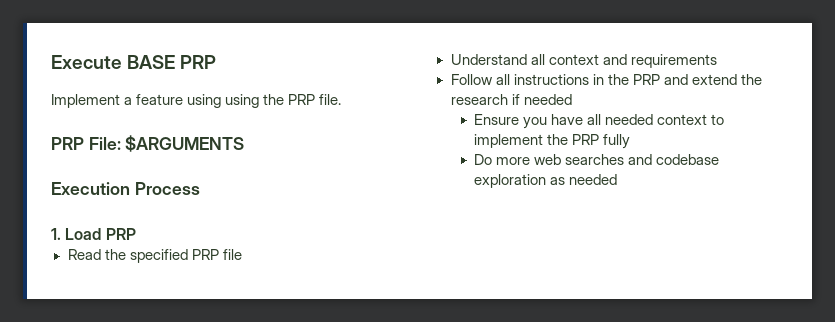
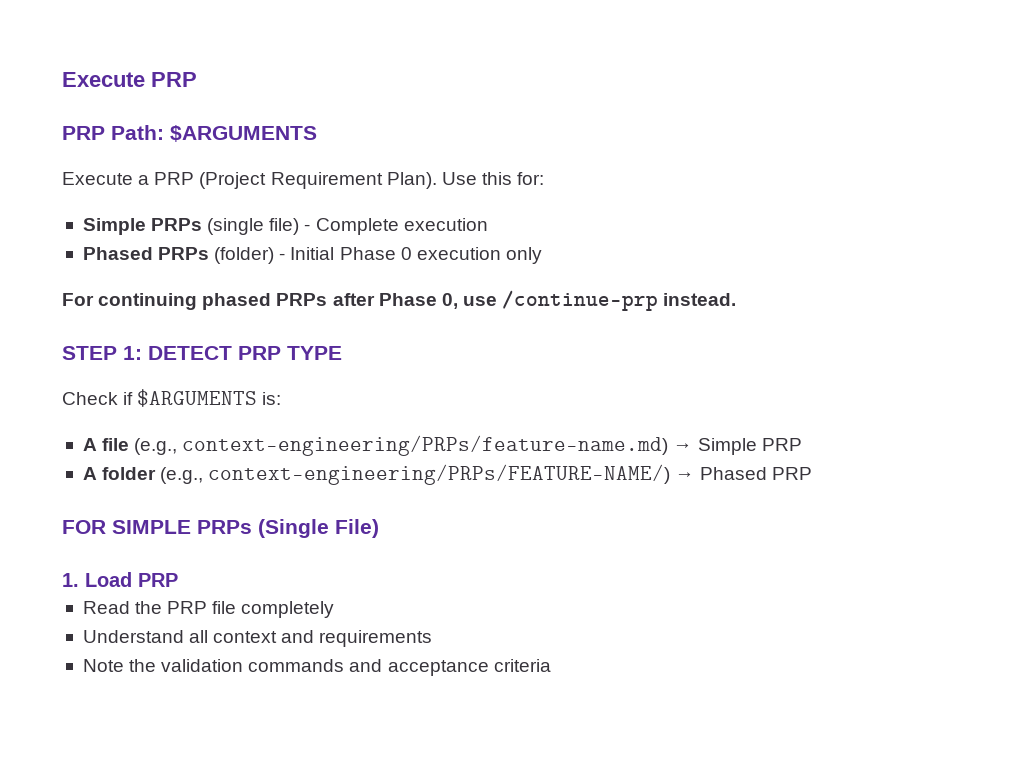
[51,55,217,69] [51,94,342,108] [51,135,245,152] [51,182,200,195] Execute BASE PRP // Implement a feature using using the PRP file. // PRP File: $ARGUMENTS // Execution Process -> [62,72,197,87] [62,125,317,142] [62,172,545,189] [82,218,488,235] [82,247,542,264] [62,290,737,311] [62,346,342,360] [62,389,282,407] [82,435,802,456] [82,464,812,485] [62,519,379,538] Execute PRP // PRP Path: $ARGUMENTS // Execute a PRP (Project Requirement Plan). Use this for: // Simple PRPs (single file) - Complete execution // Phased PRPs (folder) - Initial Phase 0 execution only // For continuing phased PRPs after Phase 0, use /continue-prp instead. // STEP 1: DETECT PRP TYPE // Check if $ARGUMENTS is: // A file (e.g., context-engineering/PRPs/feature-name.md) → Simple PRP // A folder (e.g., context-engineering/PRPs/FEATURE-NAME/) → Phased PRP // FOR SIMPLE PRPs (Single File)
[129,249,188,263] specified -> (163, 607) none
(242, 254) none -> [241,601,335,618] completely
[450,74,762,85] [450,94,572,105] [474,114,725,129] [474,134,631,149] [474,154,720,165] [474,174,618,188] Follow all instructions in the PRP and extend the research if needed // Ensure you have all needed context to implement the PRP fully // Do more web searches and codebase exploration as needed -> [82,659,551,676] Note the validation commands and acceptance criteria

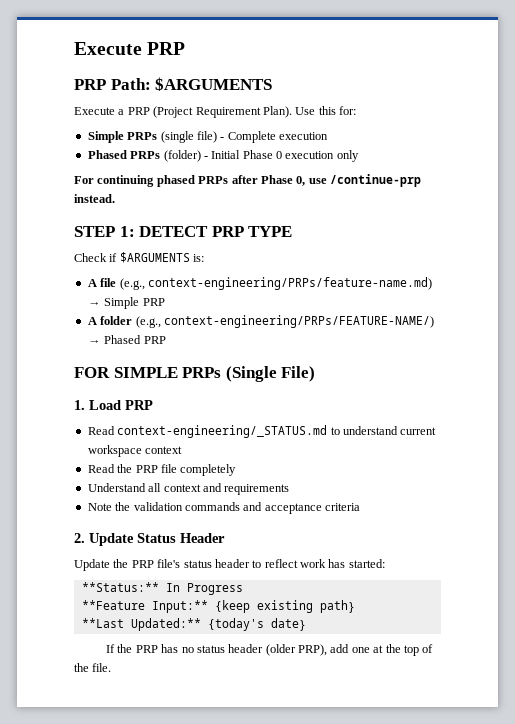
(178, 580) none -> [87,425,437,438] [87,445,183,457] // Read context-engineering/_STATUS.md to understand current workspace context
(551, 665) none -> [74,533,225,546] [74,559,385,571] [81,582,243,595] [81,600,355,613] [81,618,306,631] [106,644,434,656] [74,663,112,672] // 2. Update Status Header // Update the PRP file's status header to reflect work has started: // **Status:** In Progress // **Feature Input:** {keep existing path} // **Last Updated:** {today's date} // If the PRP has no status header (older PRP), add one at the top of the file.

